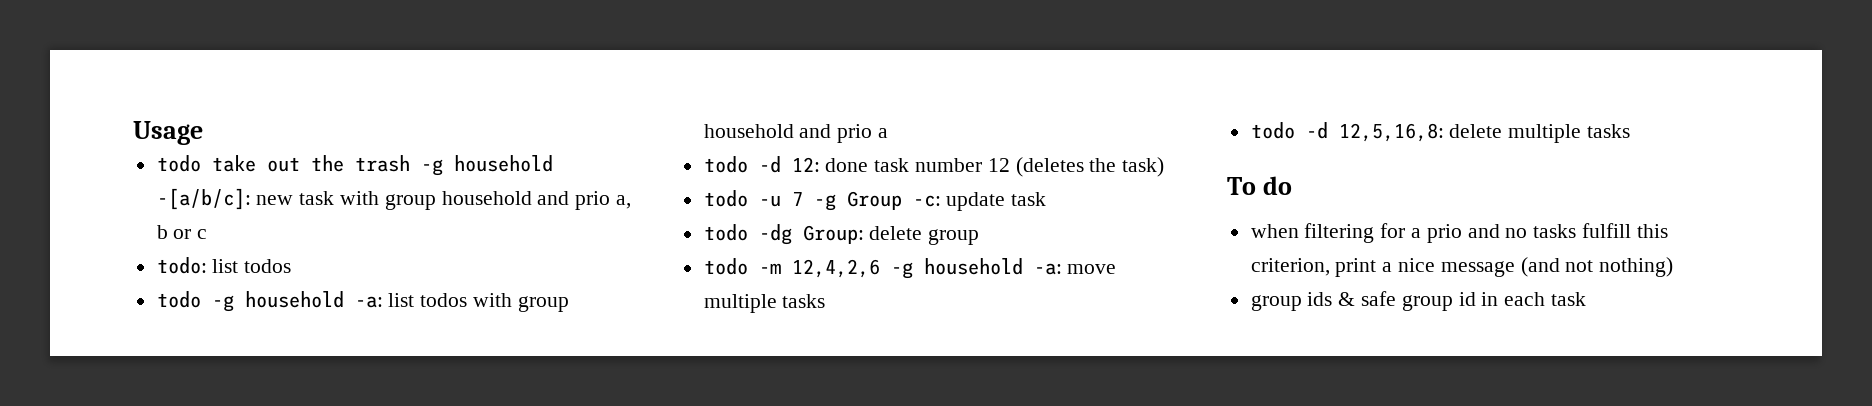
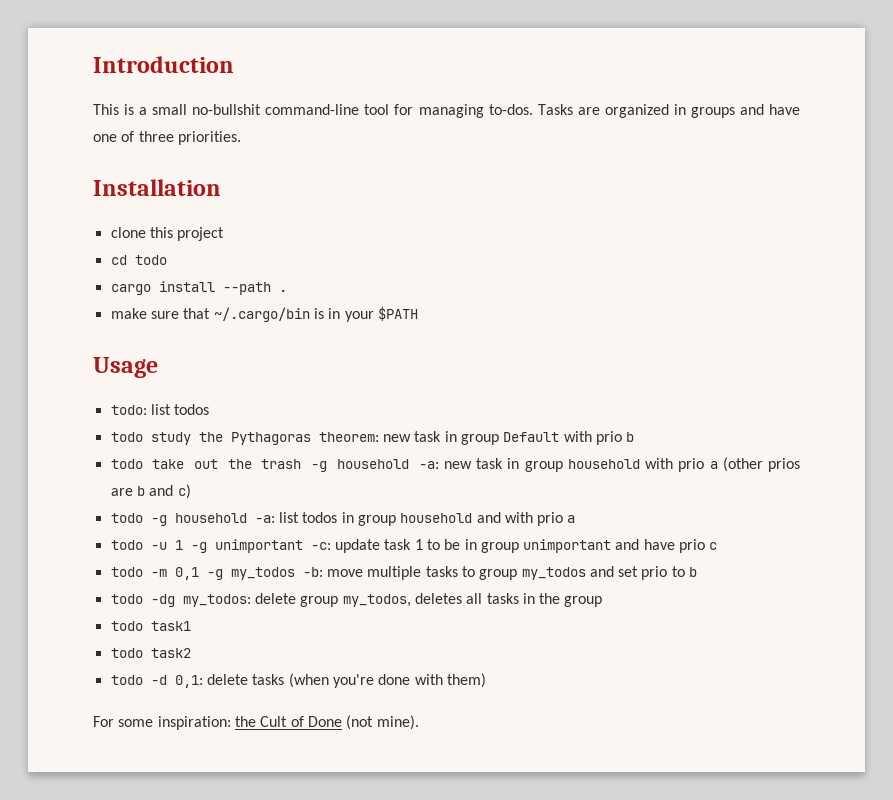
[133,121,203,145] Usage -> [93,56,234,73] [93,104,800,118] [93,131,241,145] [93,179,221,196] [110,227,225,241] [110,255,167,265] [110,281,287,295] [110,306,418,322] [93,357,158,378] [110,404,210,415] [110,431,635,445] Introduction // This is a small no-bullshit command-line tool for managing to-dos. Tasks are organized in groups and have one of three priorities. // Installation // clone this project // cd todo // cargo install --path . // make sure that ~/.cargo/bin is in your $PATH // Usage // todo: list todos // todo study the Pythagoras theorem: new task in group Default with prio b
[156,188,632,210] [156,225,208,239] [156,257,292,274] -[a/b/c]: new task with group household and prio a, b or c // todo: list todos -> [418,457,800,472] [110,484,191,499] -a: new task in group household with prio a (other prios are b and c)
[473,293,569,312] [703,124,889,143] [703,156,1165,177] with group household and prio a // todo -d 12: done task number 12 (deletes the task) -> [341,512,576,526] in group household and with prio a
[791,191,902,211] 7 -g Group -> [174,539,303,553] 1 -g unimportant
(1047, 199) none -> [414,539,718,553] [110,566,698,580] 1 to be in group unimportant and have prio c // todo -m 0,1 -g my_todos -b: move multiple tasks to group my_todos and set prio to b
[802,225,864,244] Group: -> [182,594,251,607] my_todos:
[703,258,1117,279] [703,294,826,313] [1250,122,1631,143] [1227,176,1293,195] [1250,223,1668,243] [1250,257,1674,277] [1250,291,1587,311] // todo -m 12,4,2,6 -g household -a: move multiple tasks // todo -d 12,5,16,8: delete multiple tasks // To do // when filtering for a prio and no tasks fulfill this criterion, print a nice message (and not nothing) // group ids & safe group id in each task -> [342,593,603,607] [110,621,191,631] [110,648,191,658] [110,673,486,688] [93,715,419,730] my_todos, deletes all tasks in the group // todo task1 // todo task2 // todo -d 0,1: delete tasks (when you're done with them) // For some inspiration: the Cult of Done (not mine).

